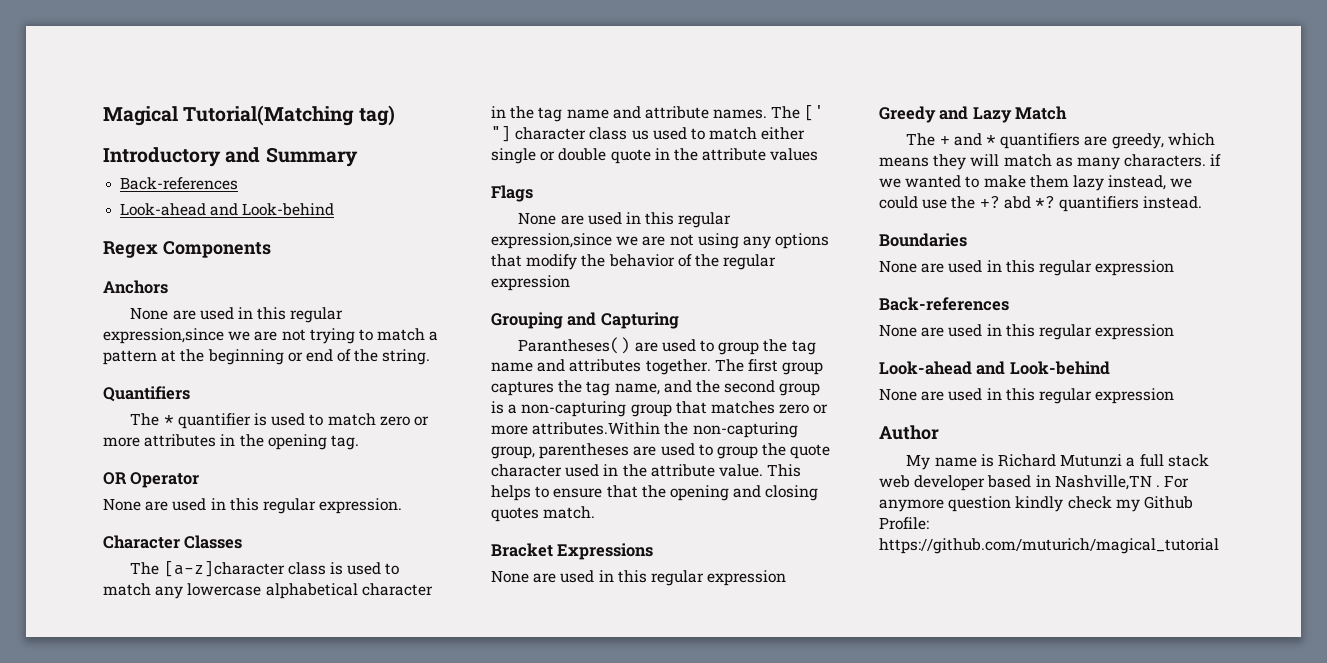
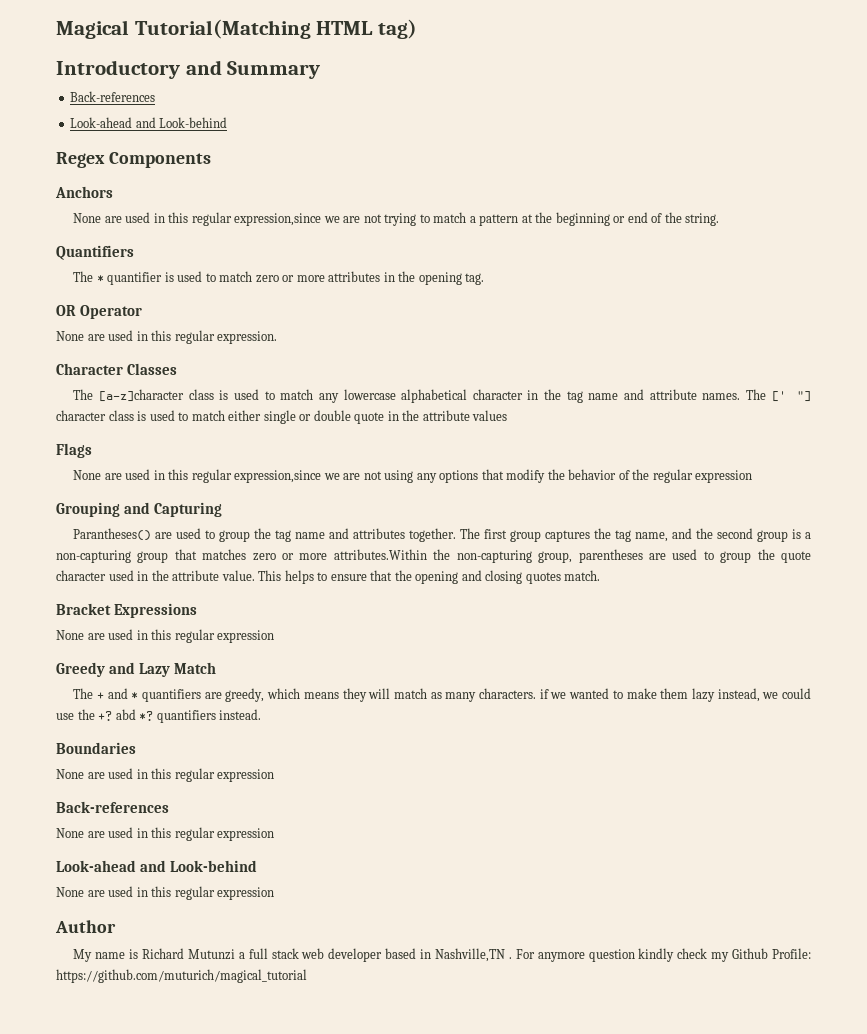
(355, 115) none -> [316,21,374,35] HTML
[631,130,649,140] us -> [137,411,147,421] is

